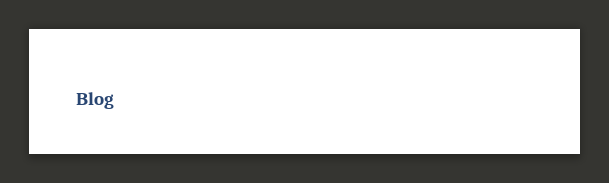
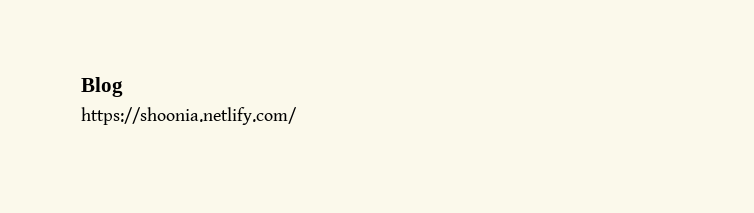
(114, 100) none -> [81,107,297,125] // https://shoonia.netlify.com/

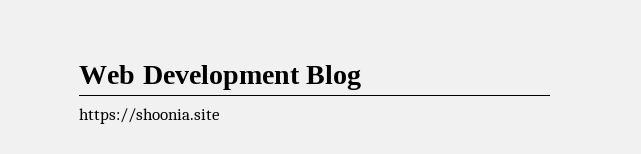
(81, 87) none -> [79,65,300,90] Web Development
[81,107,297,125] https://shoonia.netlify.com/ -> [79,108,220,124] https://shoonia.site

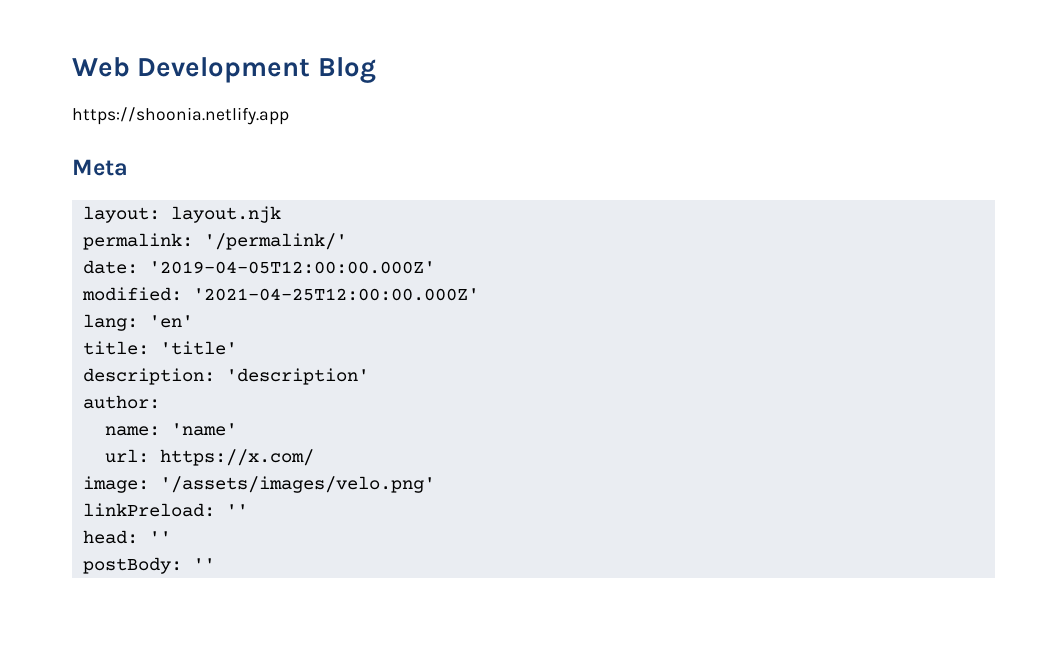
[79,108,220,124] https://shoonia.site -> [72,107,289,125] [72,159,128,176] [82,206,281,223] [82,233,347,250] [82,260,435,274] [81,287,479,301] [82,314,193,331] [82,341,237,355] [82,368,369,385] [82,395,160,409] [104,423,237,436] [104,449,314,466] [82,476,435,493] [82,503,248,517] [82,530,171,544] [82,557,215,574] https://shoonia.netlify.app // Meta // layout: layout.njk // permalink: '/permalink/' // date: '2019-04-05T12:00:00.000Z' // modified: '2021-04-25T12:00:00.000Z' // lang: 'en' // title: 'title' // description: 'description' // author: // name: 'name' // url: https://x.com/ // image: '/assets/images/velo.png' // linkPreload: '' // head: '' // postBody: ''

